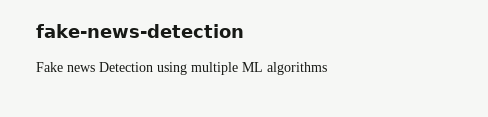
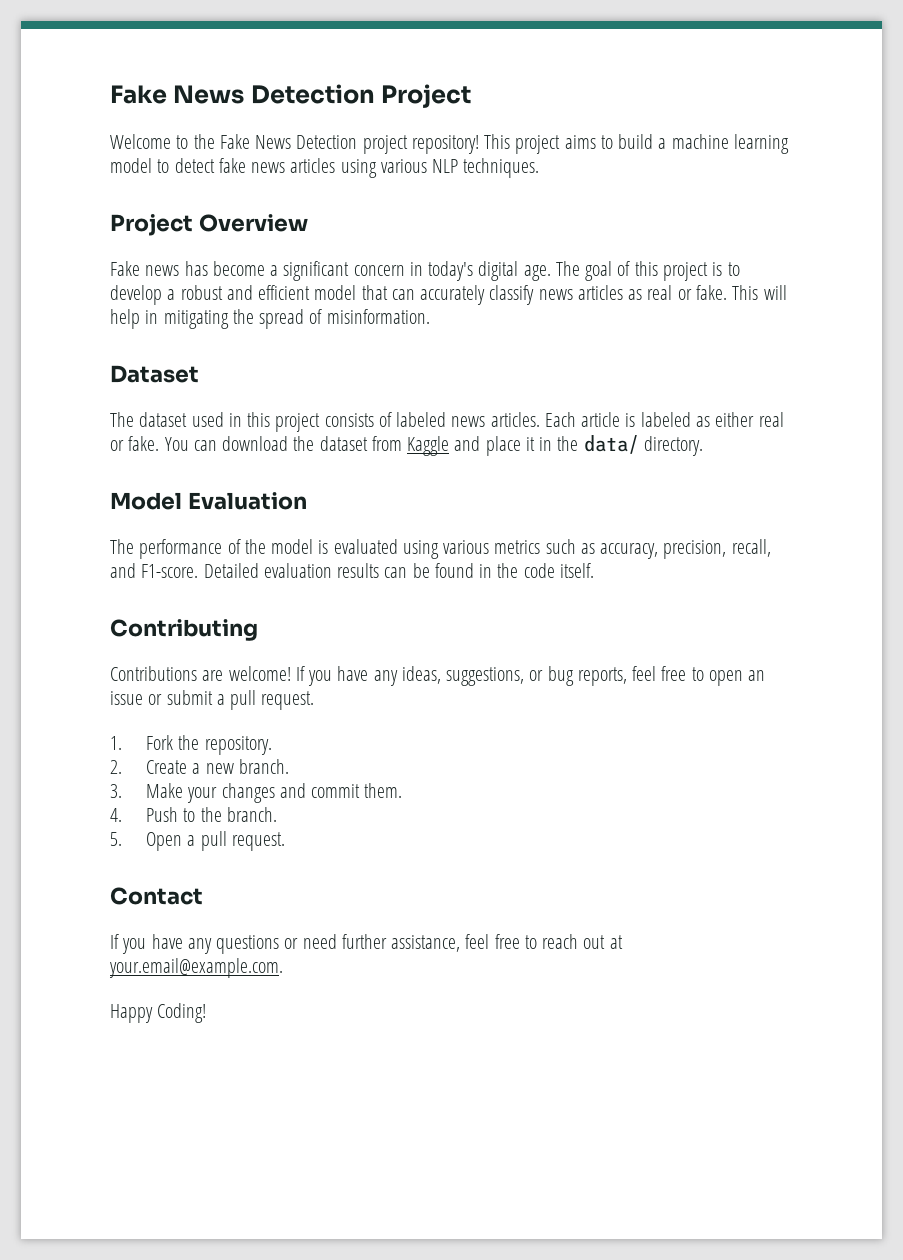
[36,24,244,38] [36,62,327,75] fake-news-detection // Fake news Detection using multiple ML algorithms -> [110,84,472,108] [110,134,789,154] [110,158,540,178] [110,214,308,236] [110,261,740,281] [110,285,787,305] [110,309,430,329] [110,365,199,383] [110,412,784,432] [110,435,703,456] [110,492,307,510] [110,539,771,559] [110,563,594,578] [110,619,258,641] [110,666,766,686] [110,690,315,710] [110,735,272,755] [110,759,289,774] [110,783,403,803] [110,807,277,822] [110,831,285,851] [110,887,203,905] [110,934,623,954] [109,958,283,978] [110,1003,207,1023] Fake News Detection Project // Welcome to the Fake News Detection project repository! This project aims to build a machine learning model to detect fake news articles using various NLP techniques. // Project Overview // Fake news has become a significant concern in today's digital age. The goal of this project is to develop a robust and efficient model that can accurately classify news articles as real or fake. This will help in mitigating the spread of misinformation. // Dataset // The dataset used in this project consists of labeled news articles. Each article is labeled as either real or fake. You can download the dataset from Kaggle and place it in the data/ directory. // Model Evaluation // The performance of the model is evaluated using various metrics such as accuracy, precision, recall, and F1-score. Detailed evaluation results can be found in the code itself. // Contributing // Contributions are welcome! If you have any ideas, suggestions, or bug reports, feel free to open an issue or submit a pull request. // 1. Fork the repository. // 2. Create a new branch. // 3. Make your changes and commit them. // 4. Push to the branch. // 5. Open a pull request. // Contact // If you have any questions or need further assistance, feel free to reach out at your.email@example.com. // Happy Coding!

